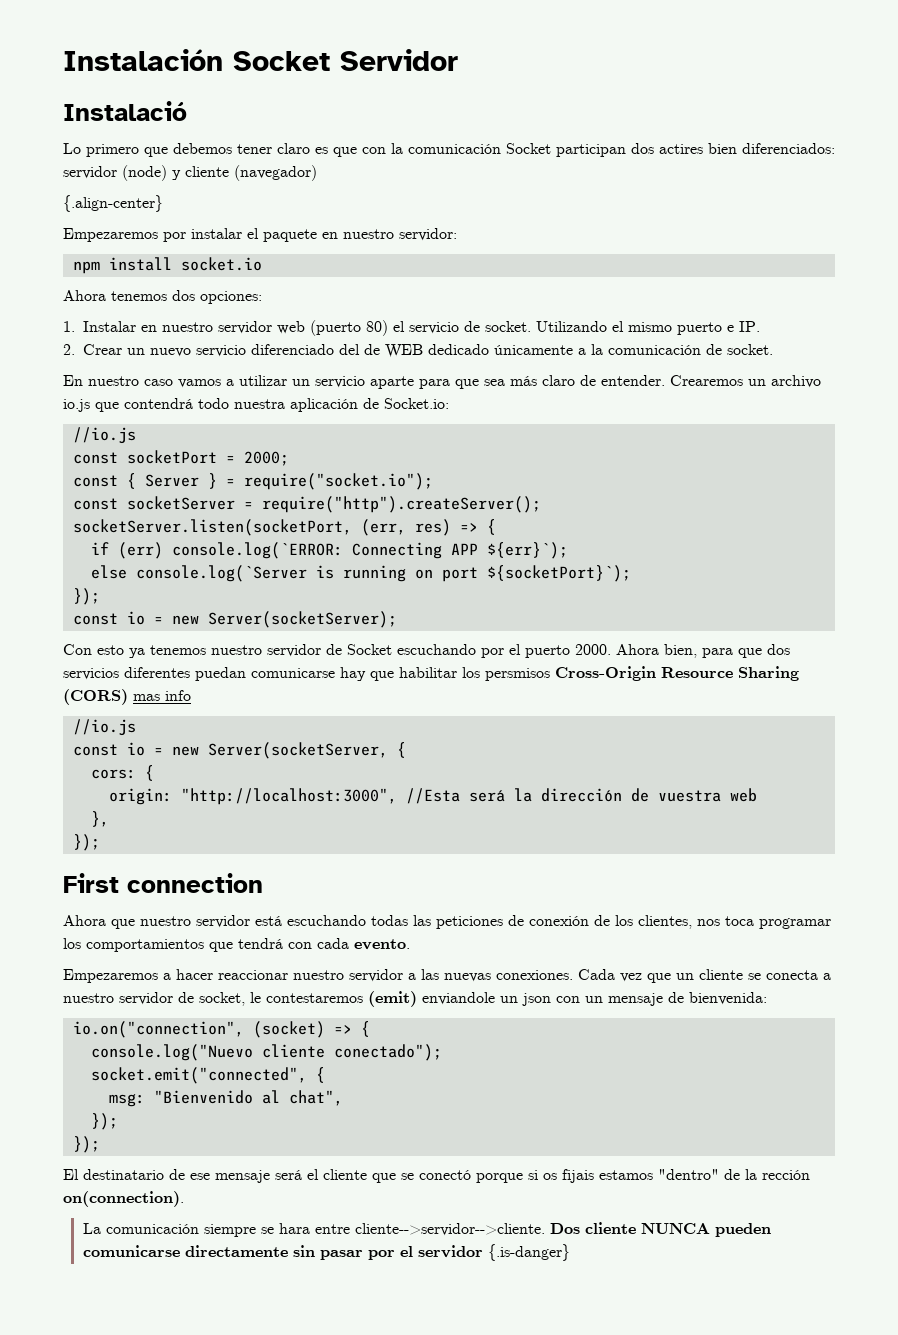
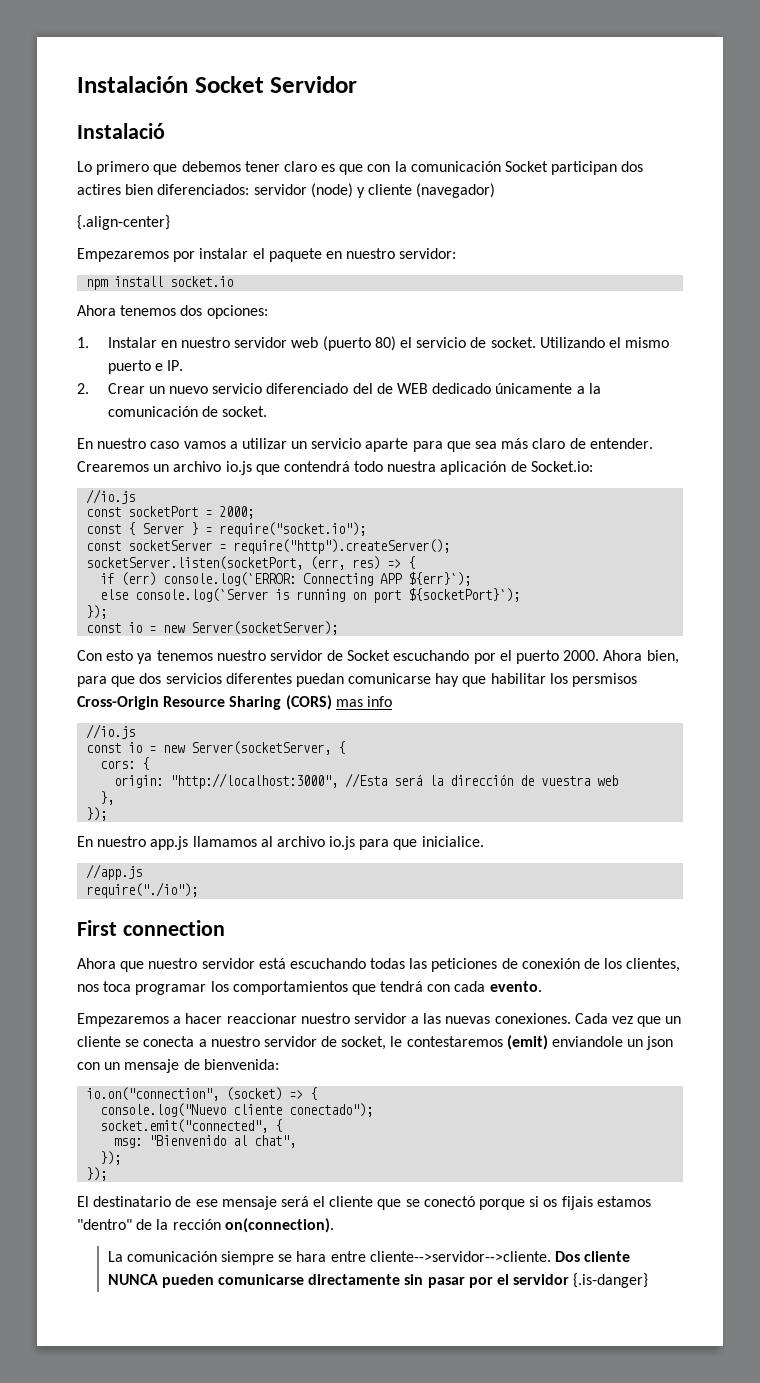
(100, 842) none -> [77,836,484,850] [86,864,143,880] [86,882,199,898] // En nuestro app.js llamamos al archivo io.js para que inicialice. // //app.js // require("./io");

